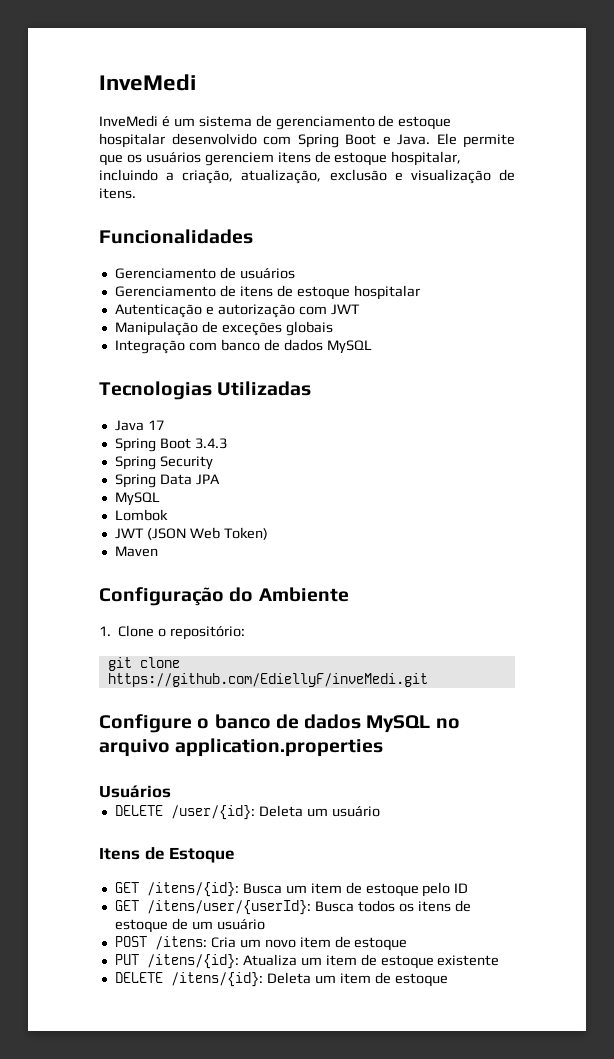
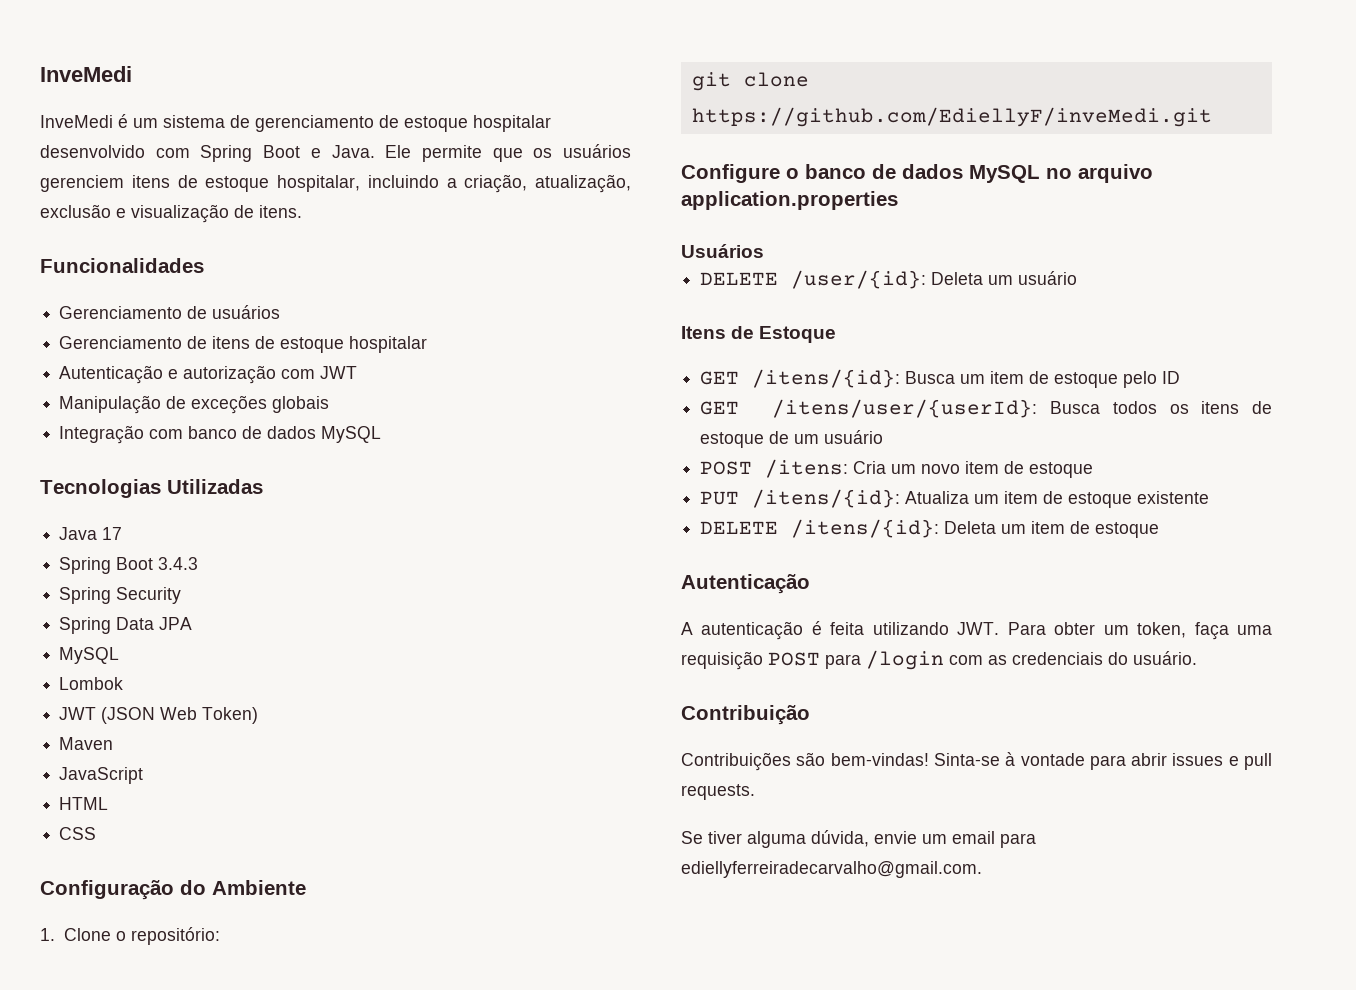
(158, 551) none -> [59,767,144,784] [59,797,109,810] [59,827,97,840] // JavaScript // HTML // CSS
(448, 980) none -> [681,574,810,594] [681,621,1272,640] [681,650,1197,670] [681,705,810,725] [681,752,1272,771] [681,784,755,800] [681,830,1036,848] [681,861,982,878] // Autenticação // A autenticação é feita utilizando JWT. Para obter um token, faça uma requisição POST para /login com as credenciais do usuário. // Contribuição // Contribuições são bem-vindas! Sinta-se à vontade para abrir issues e pull requests. // Se tiver alguma dúvida, envie um email para ediellyferreiradecarvalho@gmail.com.

